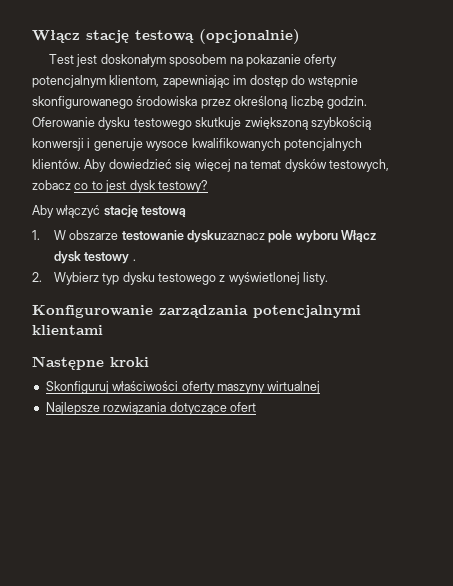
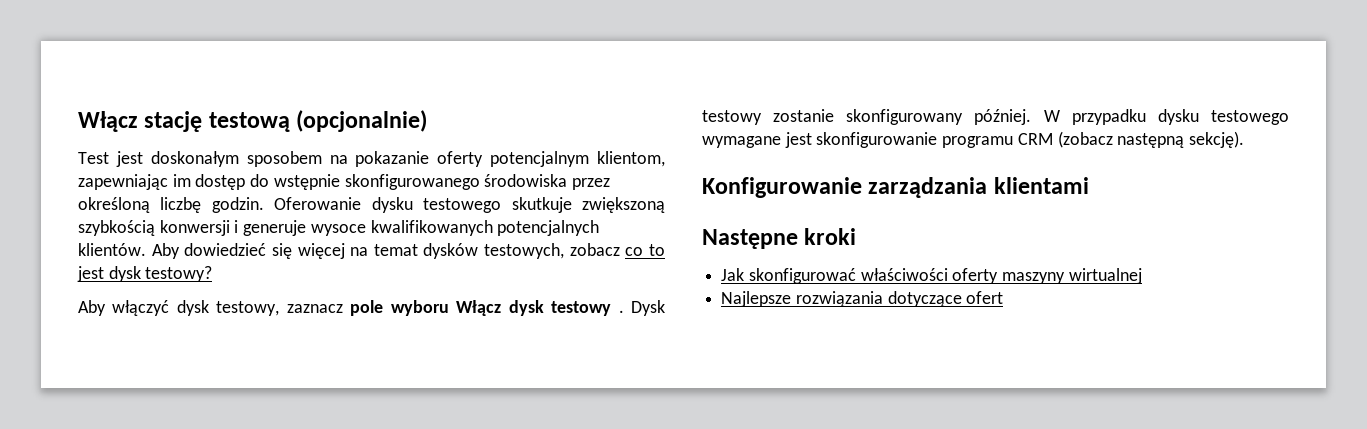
[103,205,187,218] [32,230,265,243] stację testową // 1. W obszarze testowanie dyskuzaznacz -> [176,300,343,316] dysk testowy, zaznacz
[32,272,329,285] // 2. Wybierz typ dysku testowego z wyświetlonej listy. -> [631,300,665,316] [702,109,1290,125] [702,131,1245,148] Dysk testowy zostanie skonfigurowany później. W przypadku dysku testowego wymagane jest skonfigurowanie programu CRM (zobacz następną sekcję).
[253,305,361,318] potencjalnymi -> (988, 187) none
[45,381,109,394] Skonfiguruj -> [721,268,856,284] Jak skonfigurować

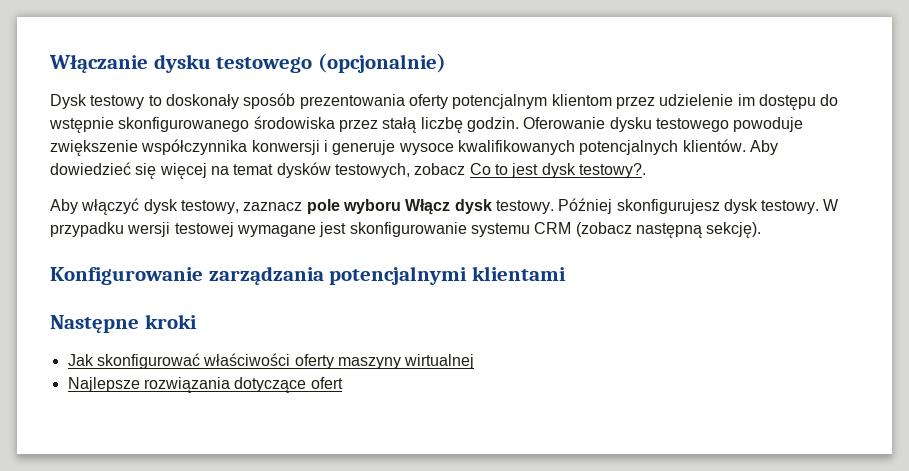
[78,110,428,132] [78,151,665,167] [78,174,246,190] Włącz stację testową (opcjonalnie) // Test jest doskonałym sposobem na pokazanie oferty potencjalnym klientom, zapewniając im dostęp -> [49,53,446,73] [50,93,816,110] Włączanie dysku testowego (opcjonalnie) // Dysk testowy to doskonały sposób prezentowania oferty potencjalnym klientom przez udzielenie im dostępu
[78,197,150,213] określoną -> [382,117,417,133] stałą
[511,197,666,213] [78,220,155,236] skutkuje zwiększoną szybkością -> [733,117,804,132] [50,139,248,156] powoduje zwiększenie współczynnika
[625,247,644,256] co -> [469,163,491,175] Co
[145,266,213,282] testowy? -> [578,163,646,178] testowy?.
[551,300,665,316] [702,109,1290,125] testowy . Dysk testowy zostanie skonfigurowany później. W przypadku dysku testowego -> [495,198,840,214] [50,222,234,237] testowy. Później skonfigurujesz dysk testowy. W przypadku wersji testowej
[942,136,1014,148] programu -> [470,223,530,237] systemu
(988, 187) none -> [329,266,468,285] potencjalnymi

